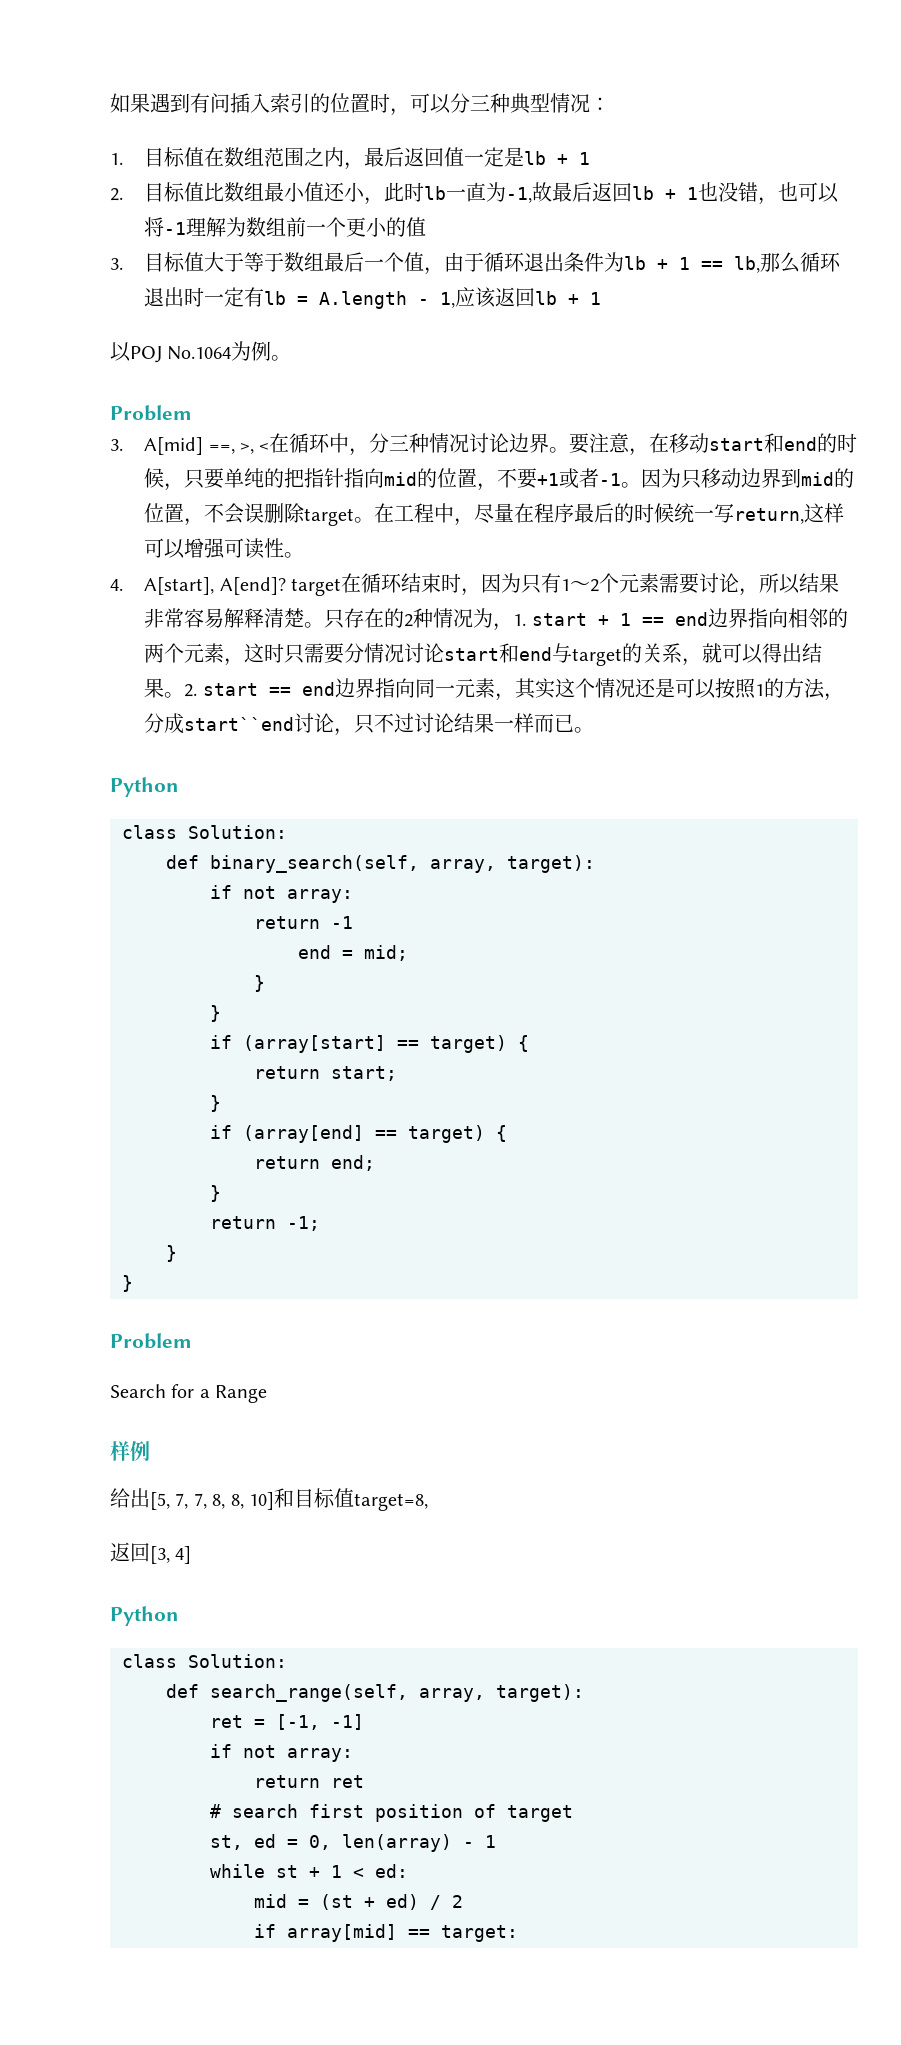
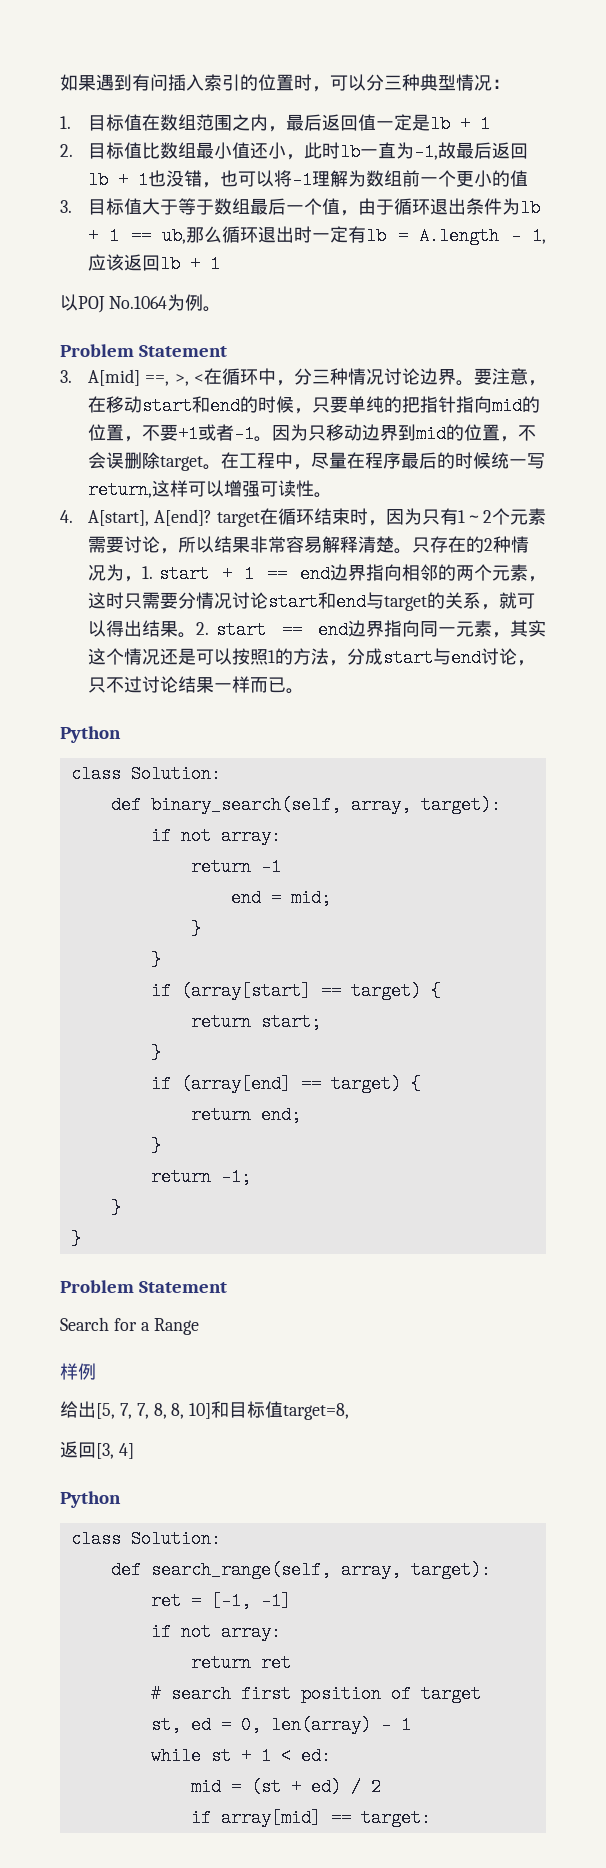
[734,256,761,273] lb, -> [162,227,187,245] ub,
(192, 413) none -> [139,345,228,357] Statement
[184,717,295,731] start``end -> [382,648,481,667] start与end
(192, 1341) none -> [139,1281,228,1293] Statement

